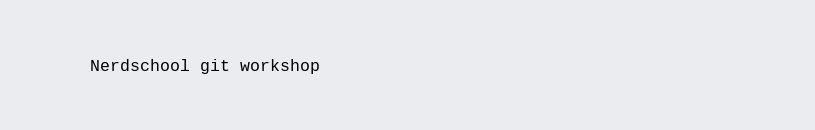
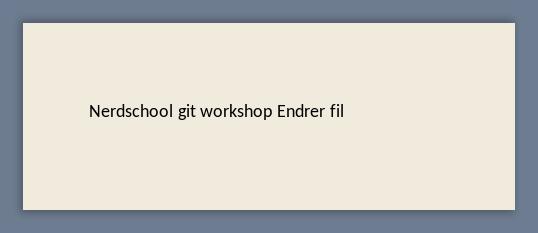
(320, 66) none -> [277,104,344,117] Endrer fil

